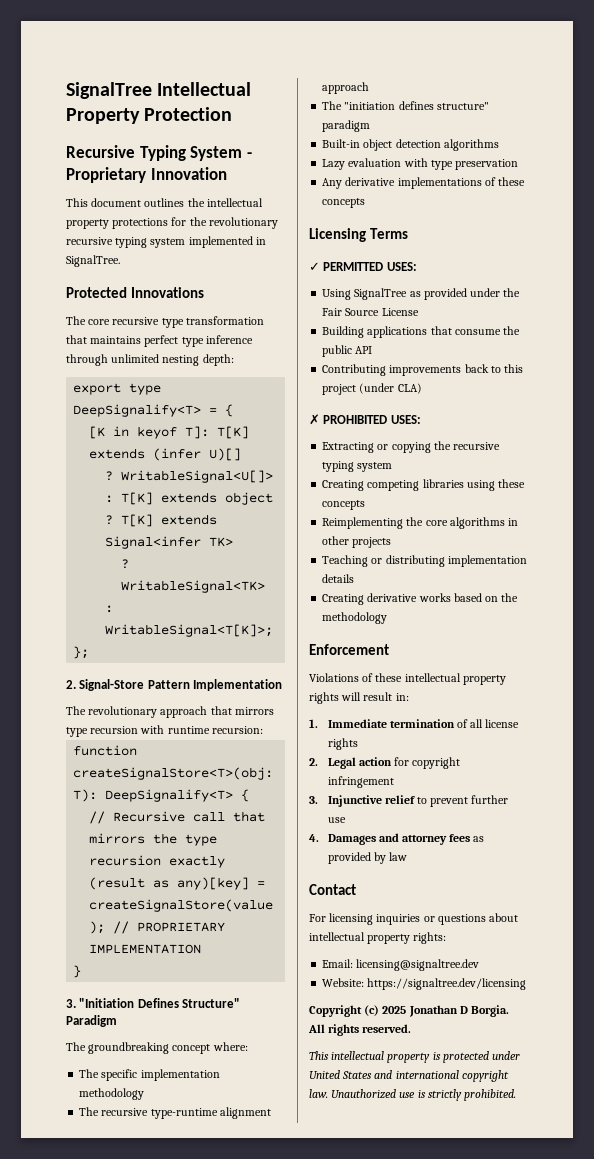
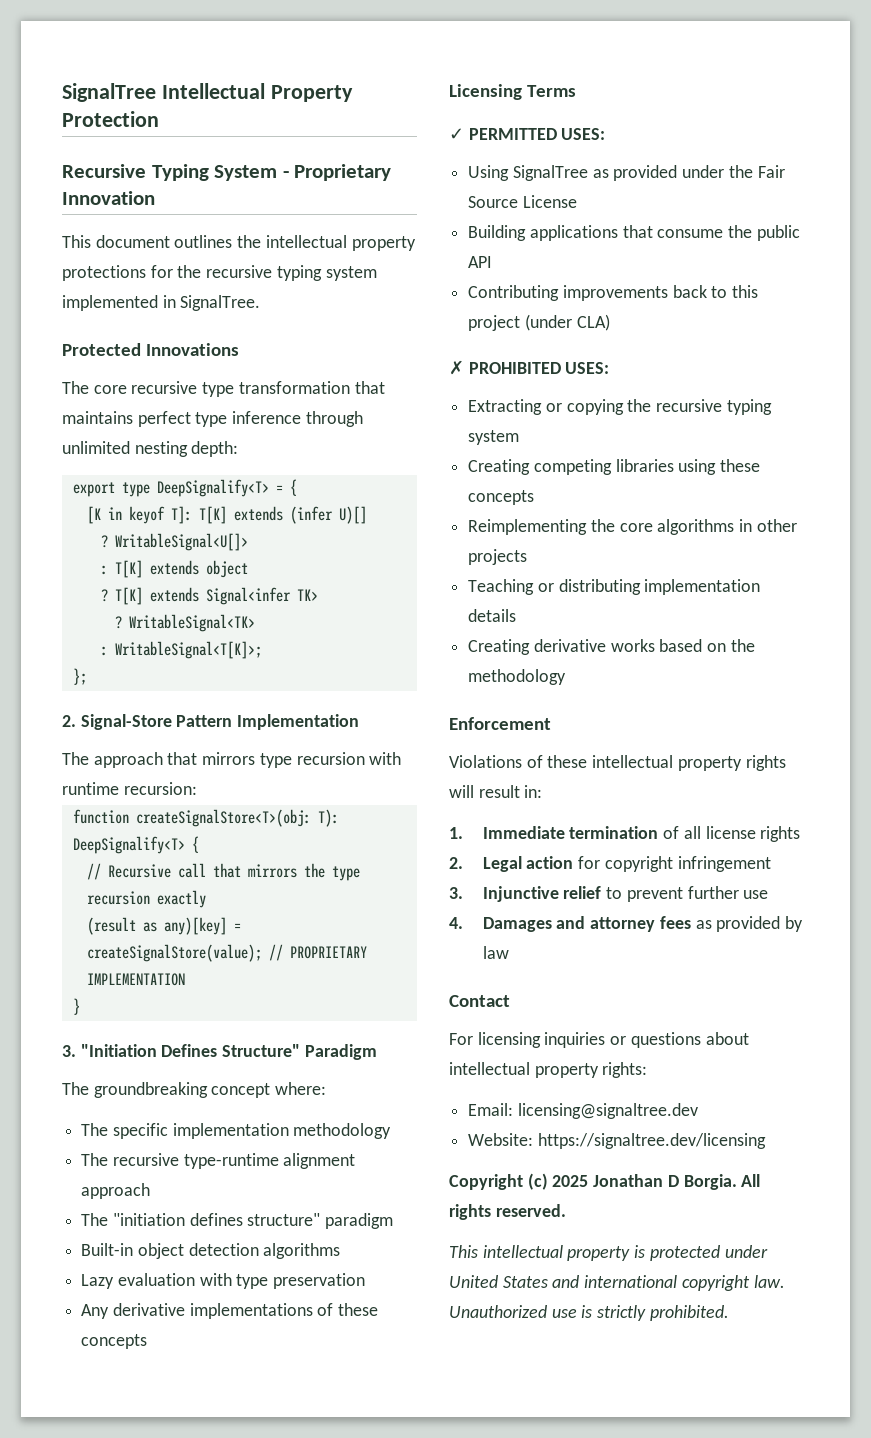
[208,217,278,229] revolutionary -> (202, 271) none
[88,706,158,718] revolutionary -> (89, 758) none

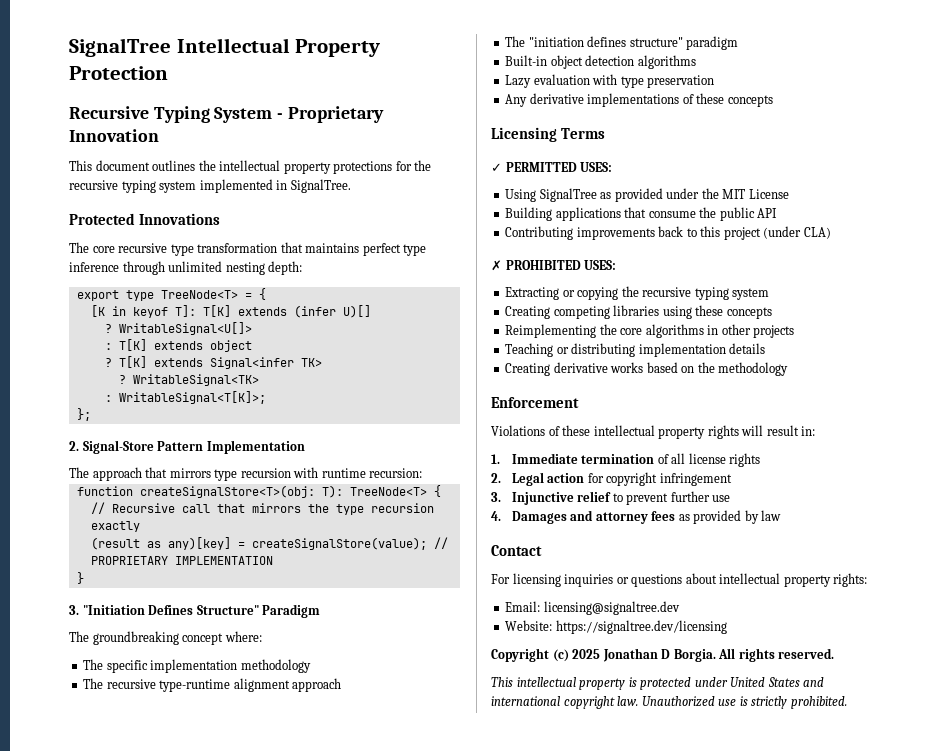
[156,479,269,497] DeepSignalify<T> -> [160,290,238,299] TreeNode<T>
[72,836,185,854] DeepSignalify<T> -> [349,487,427,496] TreeNode<T>
[757,165,785,178] [468,196,519,208] Fair Source -> [722,189,746,199] MIT

